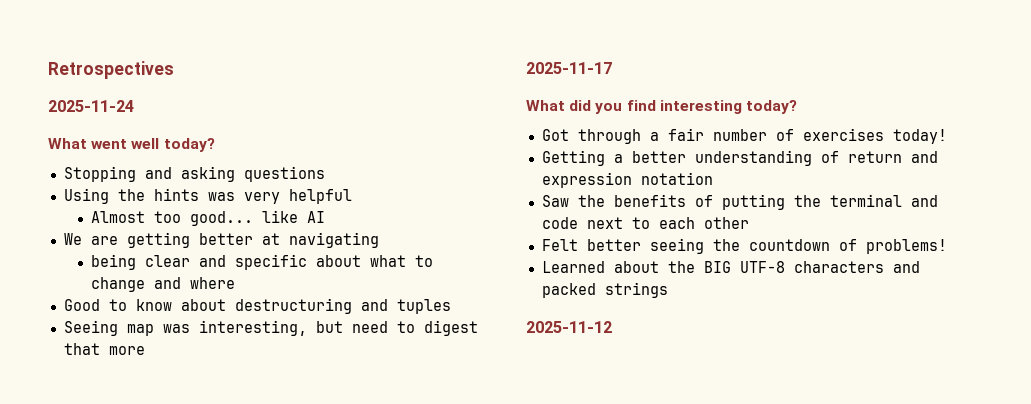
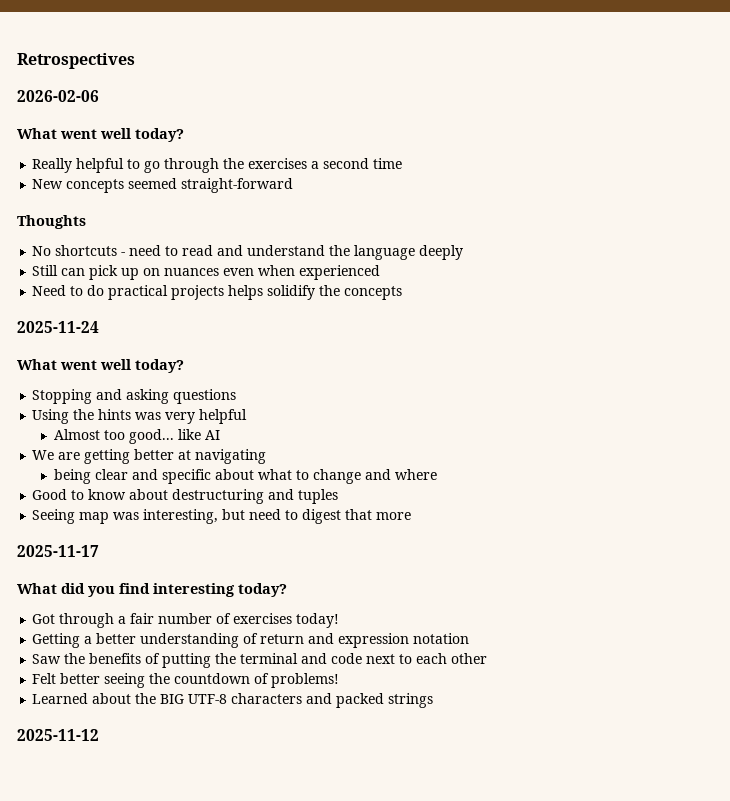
(174, 70) none -> [17,90,99,102] [17,128,184,142] [32,158,403,173] [32,178,294,193] [17,215,86,229] [32,245,464,260] [32,265,381,280] [32,285,403,300] // 2026-02-06 // What went well today? // Really helpful to go through the exercises a second time // New concepts seemed straight-forward // Thoughts // No shortcuts - need to read and understand the language deeply // Still can pick up on nuances even when experienced // Need to do practical projects helps solidify the concepts

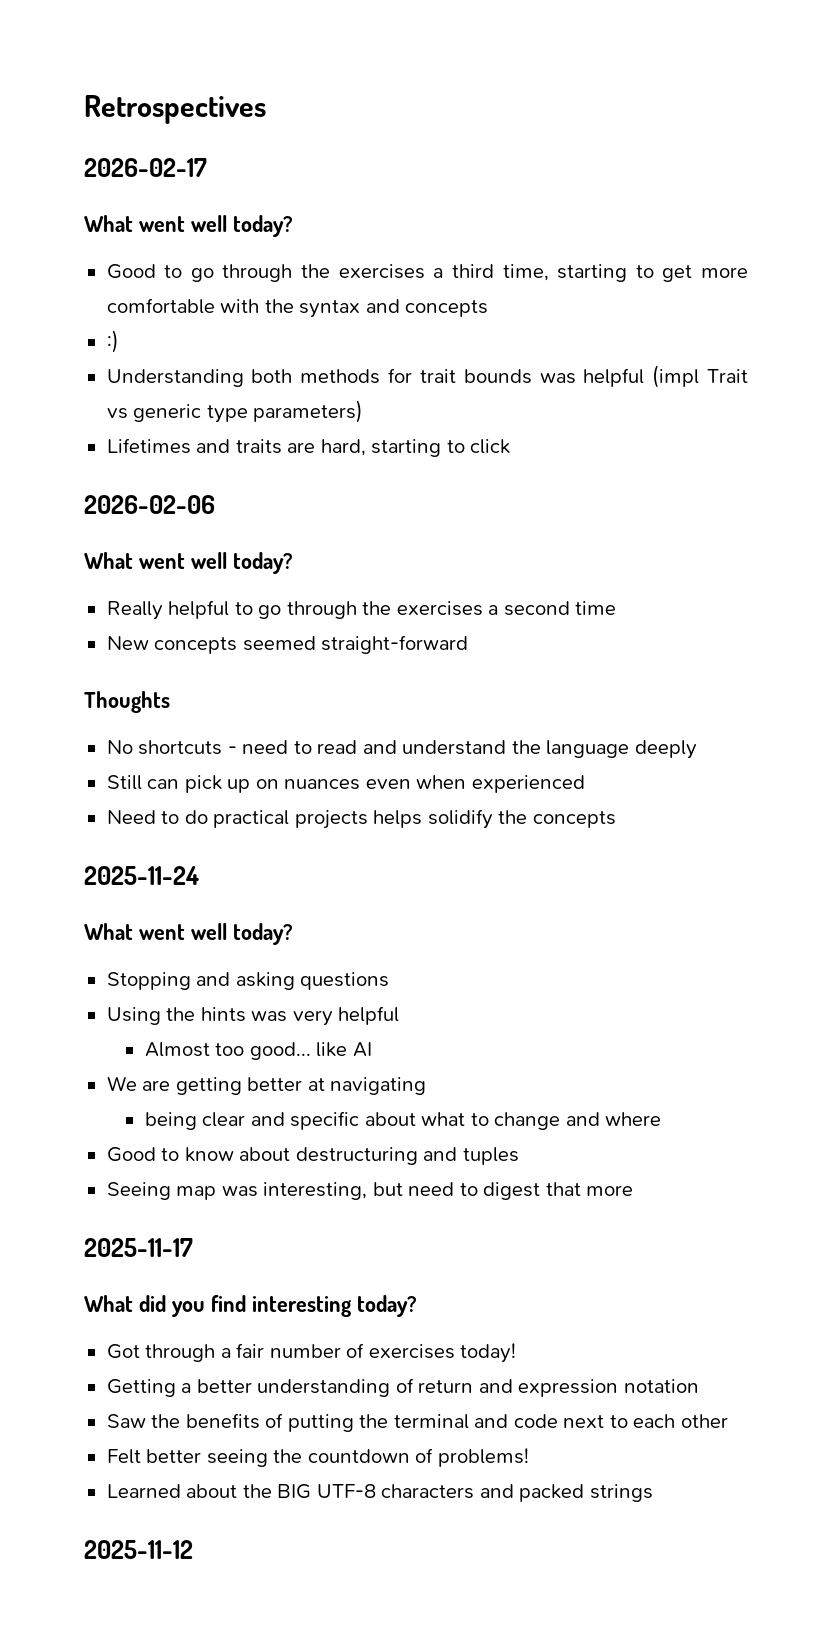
(135, 61) none -> [84,158,207,177] [84,215,293,237] [106,264,749,282] [106,298,489,318] [106,330,119,353] [106,365,748,388] [106,400,364,423] [106,438,511,457] // 2026-02-17 // What went well today? // Good to go through the exercises a third time, starting to get more comfortable with the syntax and concepts // :) // Understanding both methods for trait bounds was helpful (impl Trait vs generic type parameters) // Lifetimes and traits are hard, starting to click

